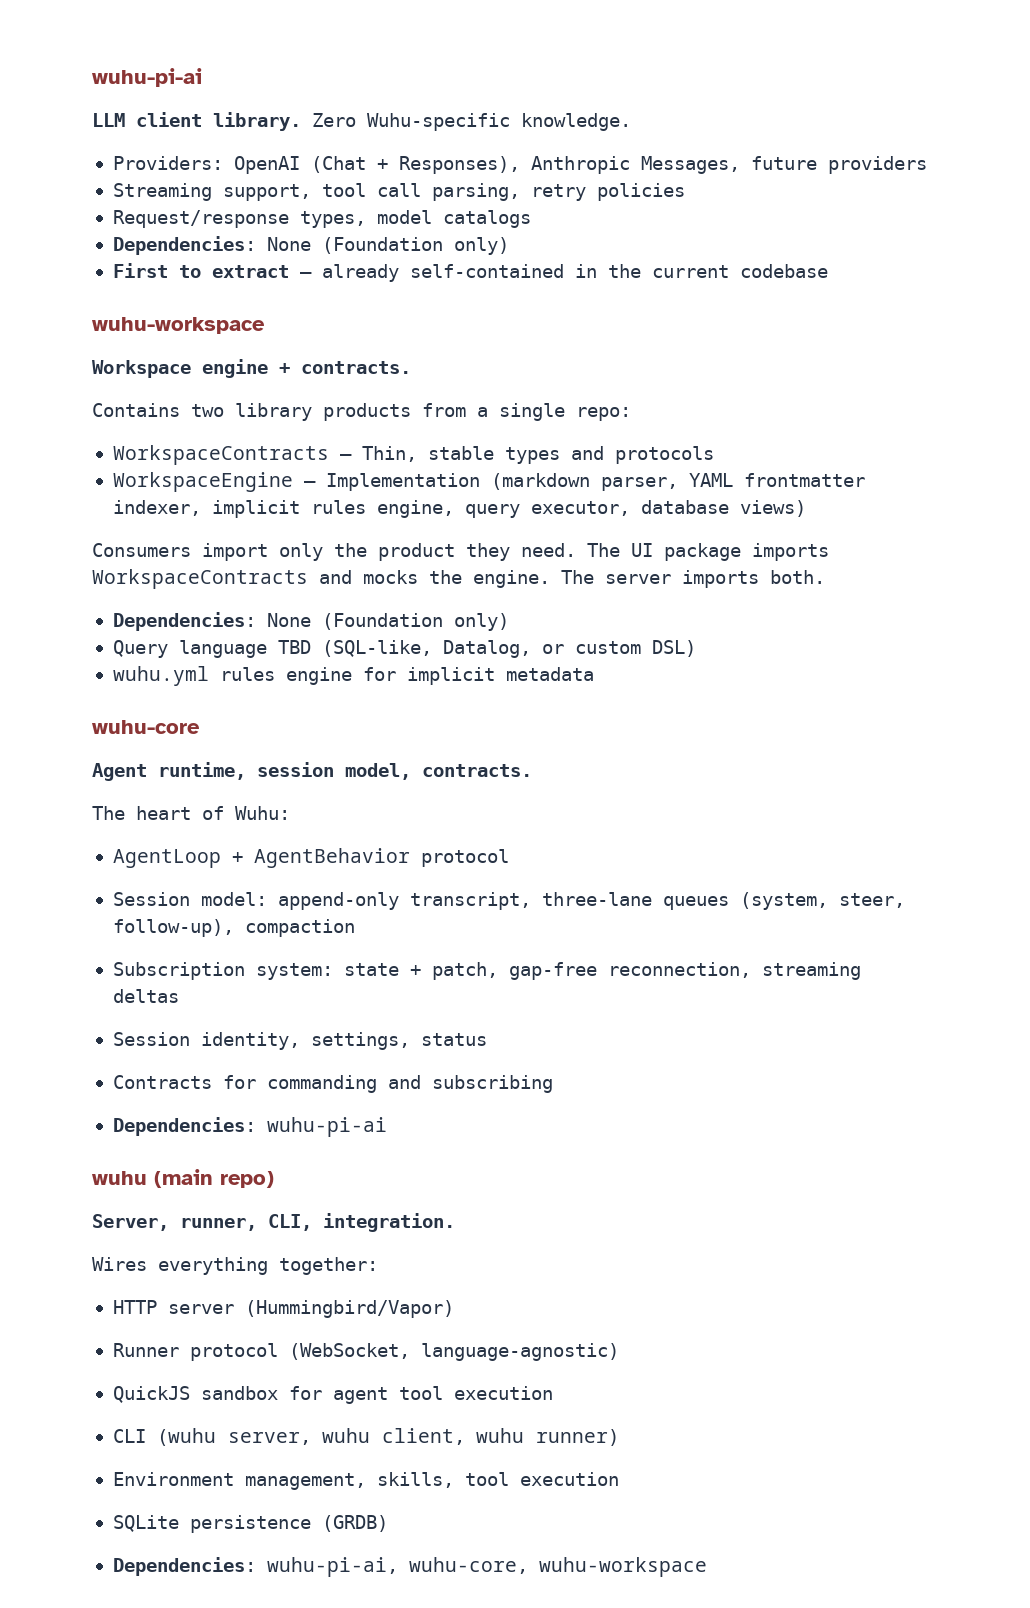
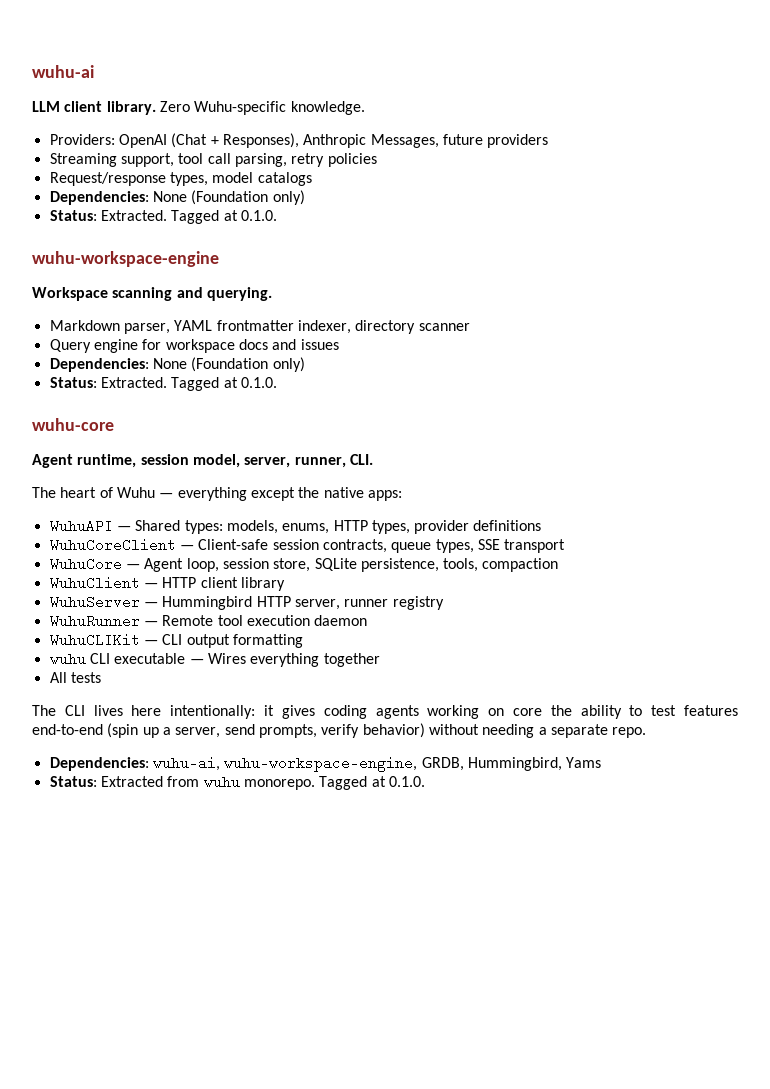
[92,68,202,87] wuhu-pi-ai -> [32,65,94,78] wuhu-ai
[112,263,828,282] [92,317,265,334] [92,359,411,378] [92,403,631,421] [112,445,714,465] [112,472,865,492] [112,500,806,518] [92,543,829,561] [92,569,825,589] [112,612,509,631] [112,640,696,658] [112,666,594,686] First to extract — already self-contained in the current codebase // wuhu-workspace // Workspace engine + contracts. // Contains two library products from a single repo: // WorkspaceContracts — Thin, stable types and protocols // WorkspaceEngine — Implementation (markdown parser, YAML frontmatter indexer, implicit rules engine, query executor, database views) // Consumers import only the product they need. The UI package imports WorkspaceContracts and mocks the engine. The server imports both. // Dependencies: None (Foundation only) // Query language TBD (SQL-like, Datalog, or custom DSL) // wuhu.yml rules engine for implicit metadata -> [49,210,277,224] [32,251,219,267] [32,287,272,301] [49,320,470,334] [49,339,339,353] [49,357,305,372] [49,377,277,391] Status: Extracted. Tagged at 0.1.0. // wuhu-workspace-engine // Workspace scanning and querying. // Markdown parser, YAML frontmatter indexer, directory scanner // Query engine for workspace docs and issues // Dependencies: None (Foundation only) // Status: Extracted. Tagged at 0.1.0.
[422,764,532,777] contracts. -> [244,454,373,468] server, runner, CLI.
[235,806,290,820] [112,848,509,868] [112,892,905,910] [112,919,355,937] [112,962,861,980] [112,989,179,1003] [112,1032,487,1050] [112,1075,553,1093] [112,1117,387,1137] [92,1169,274,1188] [92,1213,455,1232] [92,1257,378,1275] [112,1300,454,1318] [112,1343,619,1361] [112,1386,553,1404] [112,1428,619,1446] [112,1472,619,1490] [112,1515,388,1533] [112,1557,707,1577] Wuhu: // AgentLoop + AgentBehavior protocol // Session model: append-only transcript, three-lane queues (system, steer, follow-up), compaction // Subscription system: state + patch, gap-free reconnection, streaming deltas // Session identity, settings, status // Contracts for commanding and subscribing // Dependencies: wuhu-pi-ai // wuhu (main repo) // Server, runner, CLI, integration. // Wires everything together: // HTTP server (Hummingbird/Vapor) // Runner protocol (WebSocket, language-agnostic) // QuickJS sandbox for agent tool execution // CLI (wuhu server, wuhu client, wuhu runner) // Environment management, skills, tool execution // SQLite persistence (GRDB) // Dependencies: wuhu-pi-ai, wuhu-core, wuhu-workspace -> [116,487,402,501] [49,519,542,534] [49,538,566,553] [49,557,559,572] [49,576,285,591] [49,595,444,610] [49,614,368,628] [49,633,303,648] [49,653,380,667] [49,672,101,683] [32,705,738,719] [32,723,647,738] [49,756,602,772] [49,776,425,790] Wuhu — everything except the native apps: // WuhuAPI — Shared types: models, enums, HTTP types, provider definitions // WuhuCoreClient — Client-safe session contracts, queue types, SSE transport // WuhuCore — Agent loop, session store, SQLite persistence, tools, compaction // WuhuClient — HTTP client library // WuhuServer — Hummingbird HTTP server, runner registry // WuhuRunner — Remote tool execution daemon // WuhuCLIKit — CLI output formatting // wuhu CLI executable — Wires everything together // All tests // The CLI lives here intentionally: it gives coding agents working on core the ability to test features end-to-end (spin up a server, send prompts, verify behavior) without needing a separate repo. // Dependencies: wuhu-ai, wuhu-workspace-engine, GRDB, Hummingbird, Yams // Status: Extracted from wuhu monorepo. Tagged at 0.1.0.

